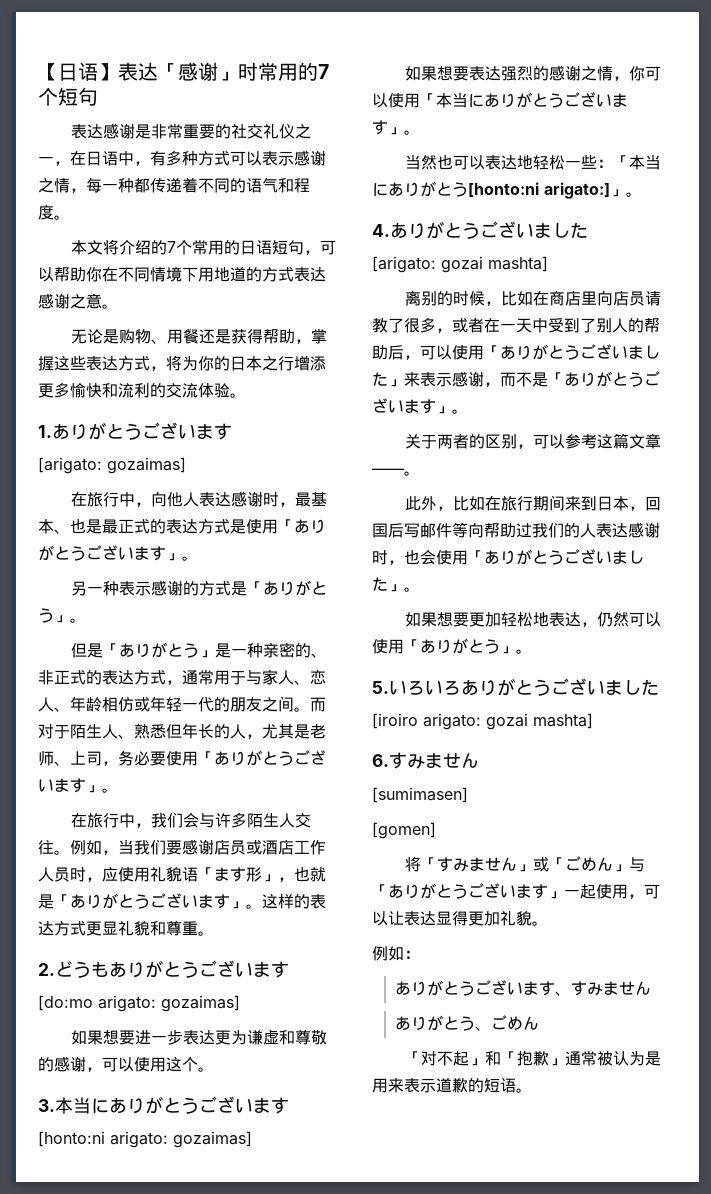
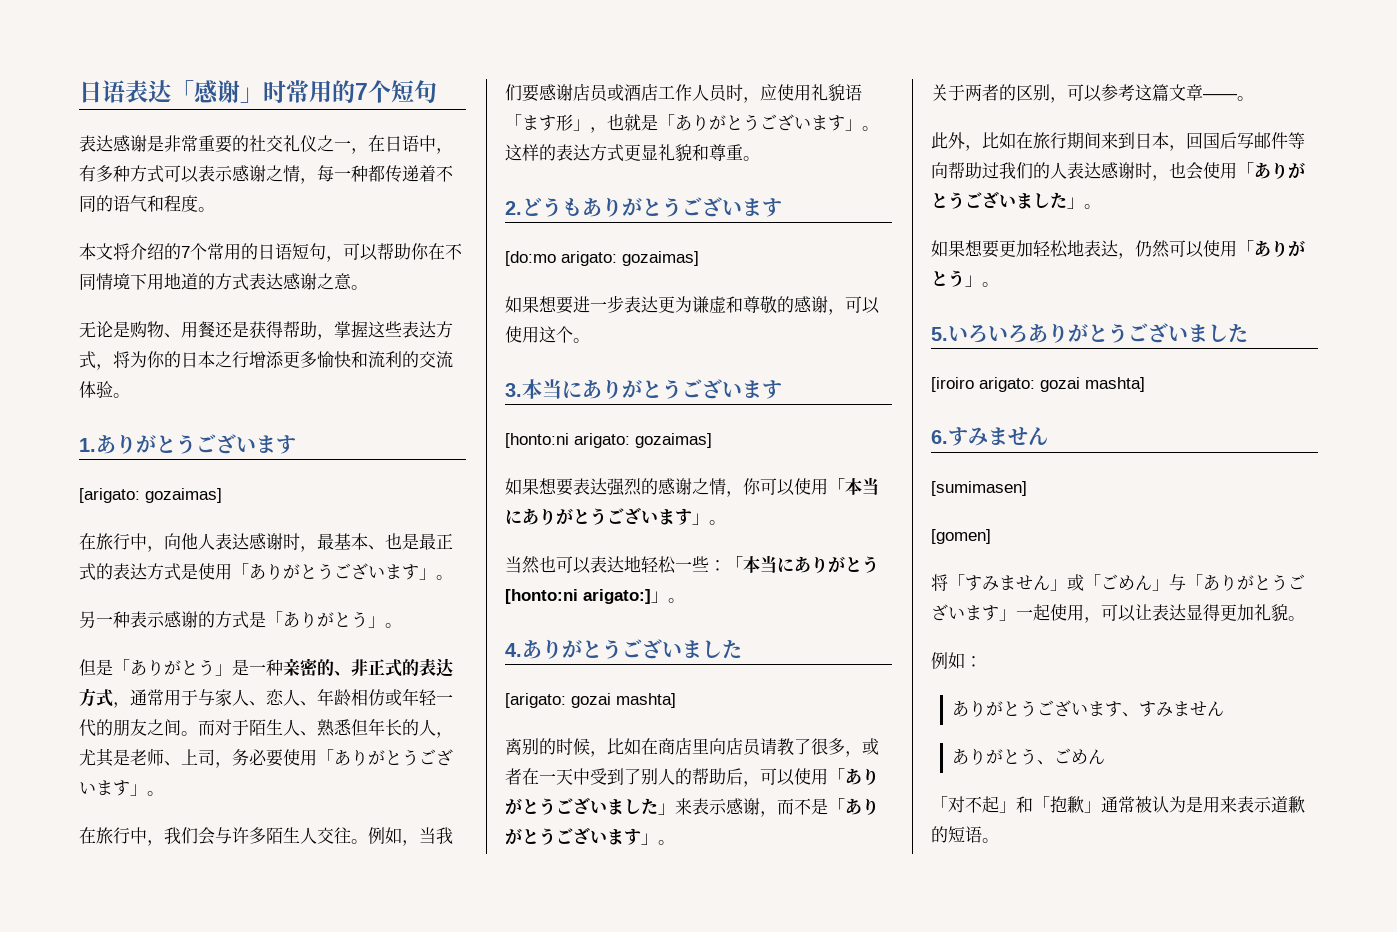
[38,62,118,81] 【日语】 -> [79,80,125,103] 日语

